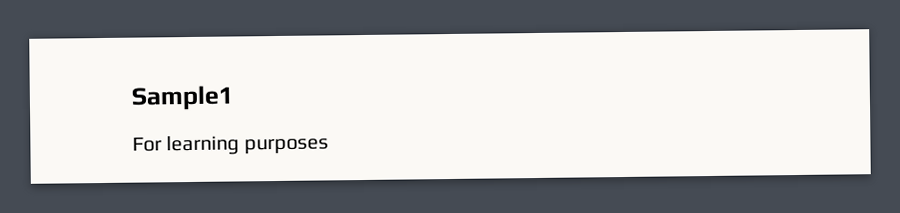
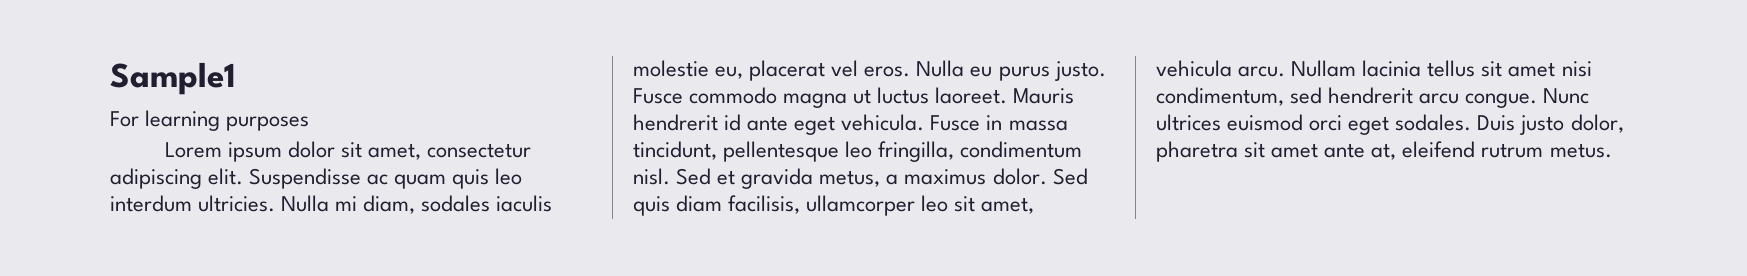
(329, 146) none -> [164,141,532,162] [110,168,523,189] [110,195,553,214] [633,60,1106,81] [633,87,1075,108] [633,114,1068,135] [633,141,1083,162] [633,168,1088,189] [633,195,1035,216] [1156,60,1592,77] [1156,87,1590,108] [1156,114,1624,135] [1156,141,1612,162] // Lorem ipsum dolor sit amet, consectetur adipiscing elit. Suspendisse ac quam quis leo interdum ultricies. Nulla mi diam, sodales iaculis molestie eu, placerat vel eros. Nulla eu purus justo. Fusce commodo magna ut luctus laoreet. Mauris hendrerit id ante eget vehicula. Fusce in massa tincidunt, pellentesque leo fringilla, condimentum nisl. Sed et gravida metus, a maximus dolor. Sed quis diam facilisis, ullamcorper leo sit amet, vehicula arcu. Nullam lacinia tellus sit amet nisi condimentum, sed hendrerit arcu congue. Nunc ultrices euismod orci eget sodales. Duis justo dolor, pharetra sit amet ante at, eleifend rutrum metus.

